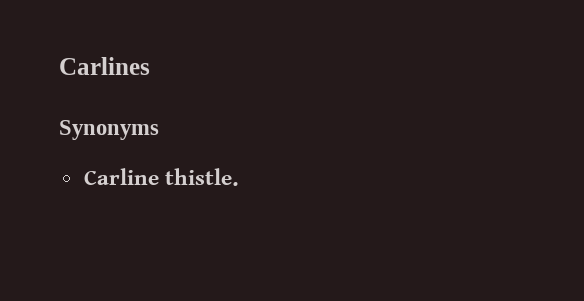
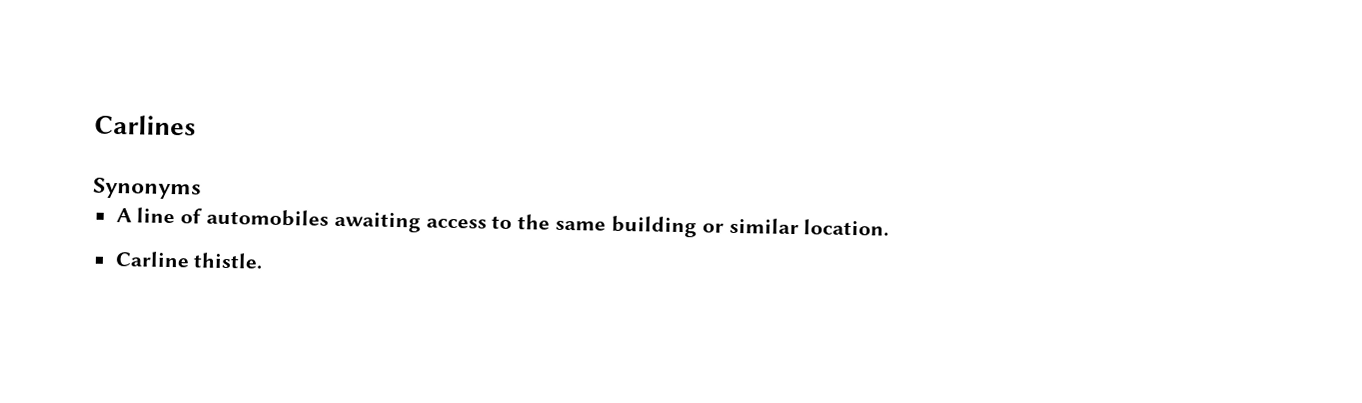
(159, 130) none -> [115,207,890,238] // A line of automobiles awaiting access to the same building or similar location.

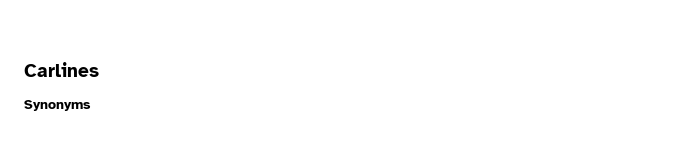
[115,207,890,238] [114,251,264,270] // A line of automobiles awaiting access to the same building or similar location. // Carline thistle. -> (91, 105) none

